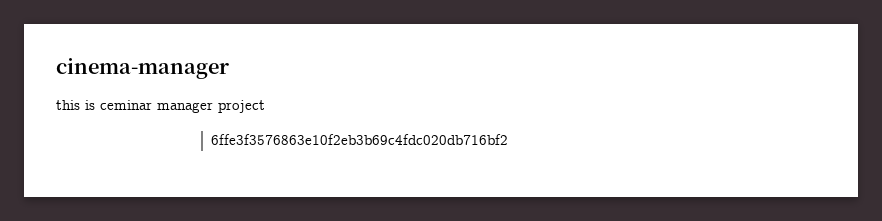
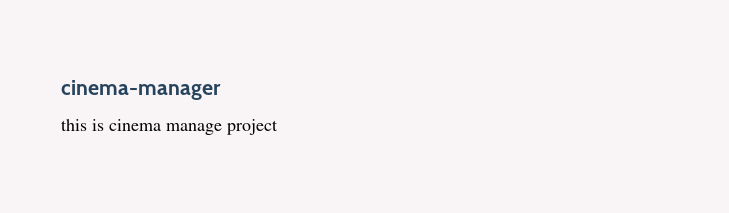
[100,100,213,113] ceminar manager -> [109,119,222,135] cinema manage
[211,134,509,145] // 6ffe3f3576863e10f2eb3b69c4fdc020db716bf2 -> (278, 127) none

